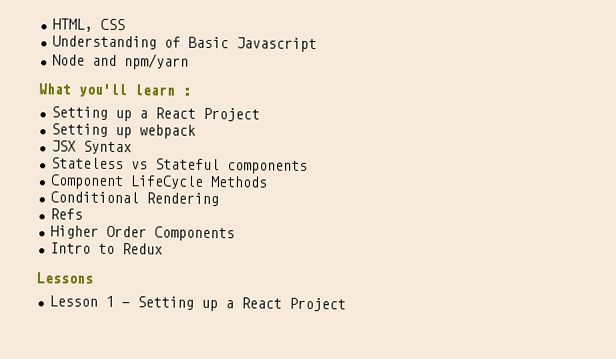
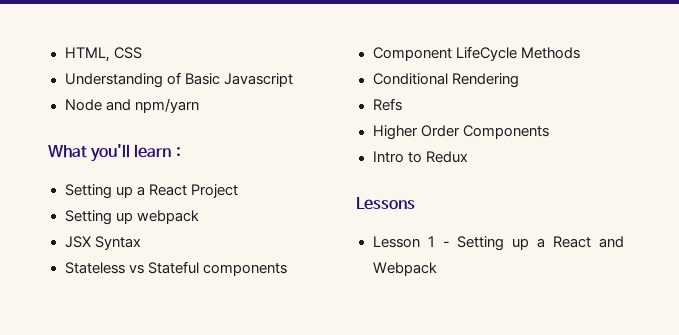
[288,297,346,312] Project -> [599,236,624,248] [372,262,437,276] and Webpack

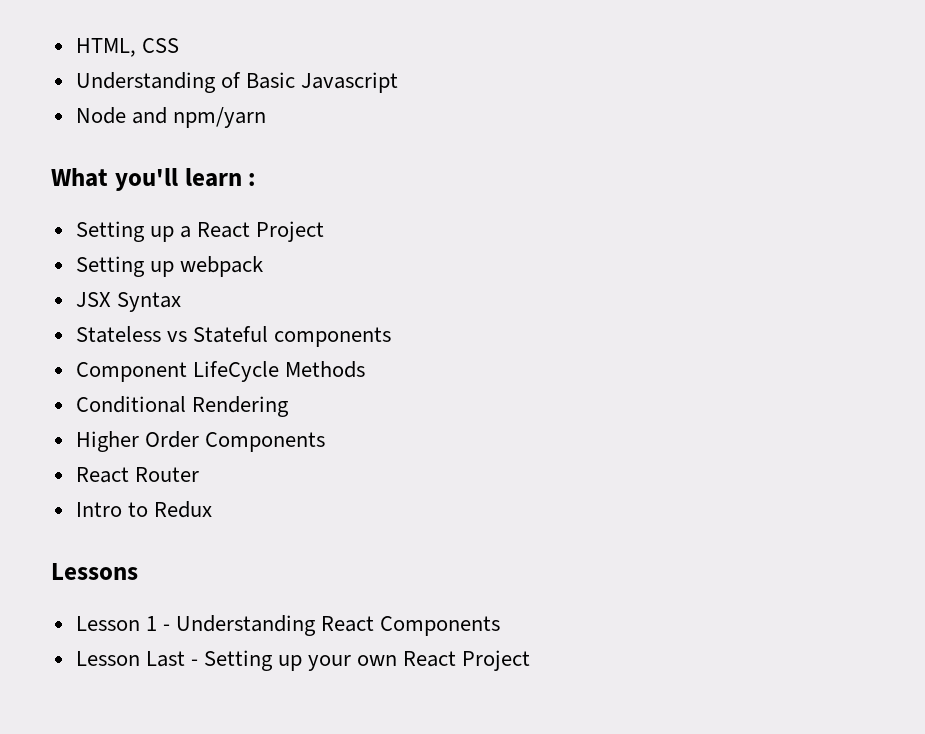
[372,98,402,111] // Refs -> (289, 406) none
(549, 132) none -> [75,467,199,483] // React Router
[456,236,624,251] [372,262,437,276] Setting up a React and Webpack -> [175,615,501,636] [75,650,531,671] Understanding React Components // Lesson Last - Setting up your own React Project

